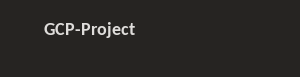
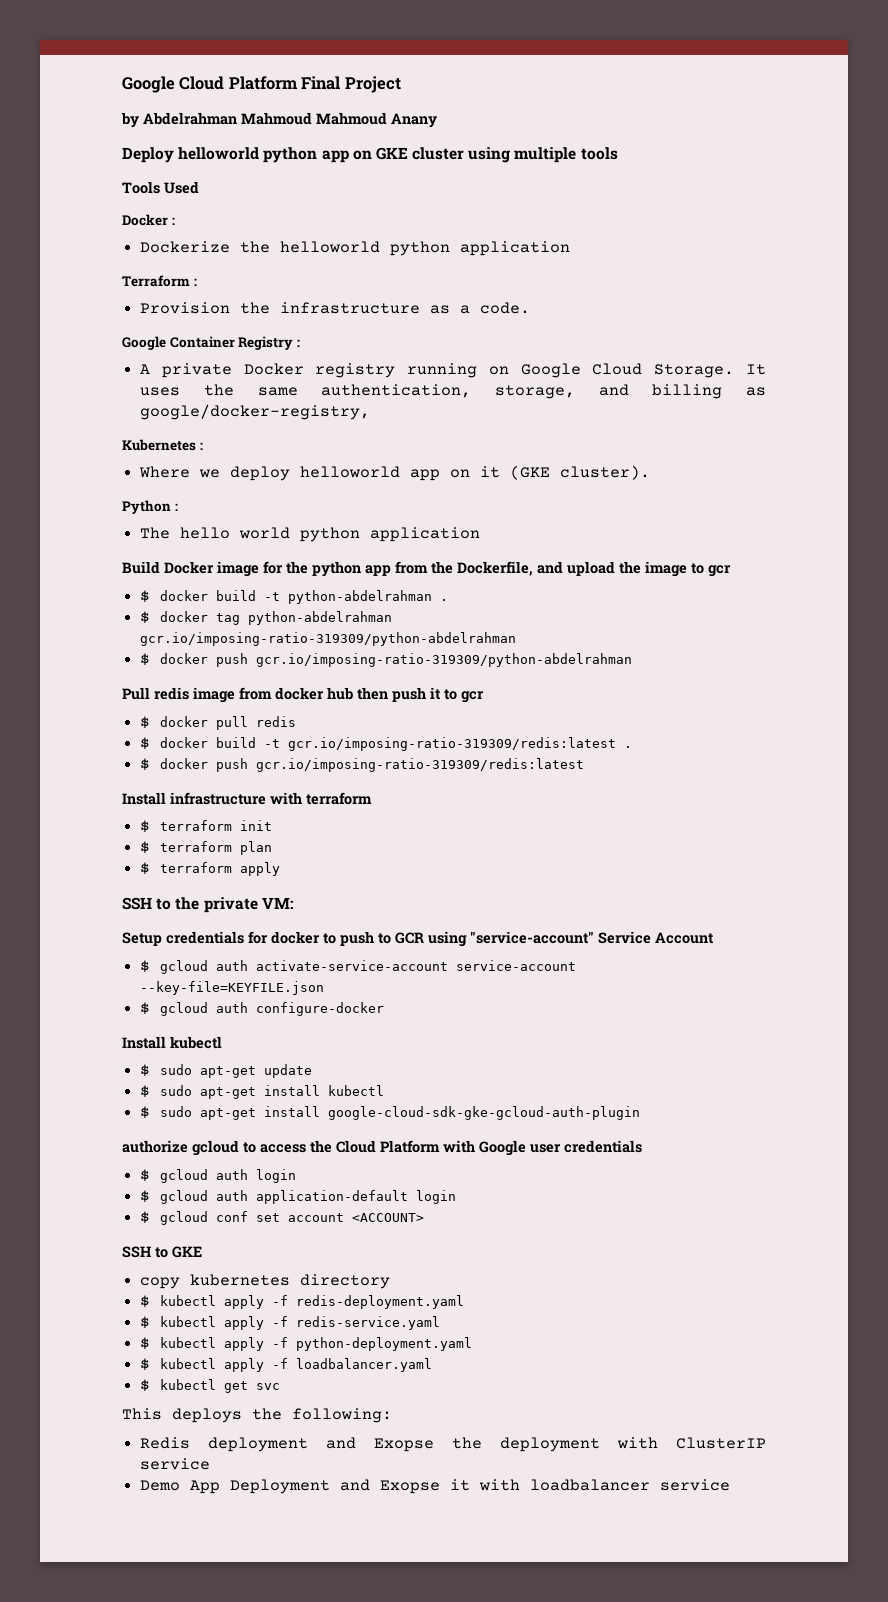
[44,22,135,38] GCP-Project -> [122,76,401,93] [121,112,437,128] [122,147,618,163] [122,181,199,194] [122,214,175,226] [140,241,571,256] [122,275,197,287] [140,302,531,314] [122,336,300,350] [140,363,766,378] [140,384,766,399] [140,404,371,420] [122,439,203,451] [139,465,651,481] [122,500,178,514] [140,527,481,542] [122,561,731,577] [140,590,449,604] [140,611,393,625] [140,632,517,646] [140,653,633,667] [122,687,484,703] [140,716,297,730] [140,737,633,751] [140,758,585,772] [122,792,372,805] [140,820,273,833] [140,841,273,855] [140,862,281,876] [122,897,293,913] [122,931,714,947] [140,960,577,974] [140,981,325,995] [140,1002,385,1016] [122,1036,222,1049] [140,1064,313,1078] [140,1085,385,1099] [140,1106,641,1120] [122,1140,642,1156] [140,1169,297,1183] [140,1190,457,1204] [140,1211,425,1225] [122,1246,202,1258] [140,1274,391,1289] [140,1295,465,1309] [140,1316,441,1330] [140,1337,473,1351] [140,1358,433,1372] [140,1379,281,1393] [122,1408,392,1423] [140,1437,767,1452] [140,1458,211,1470] [140,1479,731,1494] Google Cloud Platform Final Project // by Abdelrahman Mahmoud Mahmoud Anany // Deploy helloworld python app on GKE cluster using multiple tools // Tools Used // Docker : // Dockerize the helloworld python application // Terraform : // Provision the infrastructure as a code. // Google Container Registry : // A private Docker registry running on Google Cloud Storage. It uses the same authentication, storage, and billing as google/docker-registry, // Kubernetes : // Where we deploy helloworld app on it (GKE cluster). // Python : // The hello world python application // Build Docker image for the python app from the Dockerfile, and upload the image to gcr // $ docker build -t python-abdelrahman . // $ docker tag python-abdelrahman gcr.io/imposing-ratio-319309/python-abdelrahman // $ docker push gcr.io/imposing-ratio-319309/python-abdelrahman // Pull redis image from docker hub then push it to gcr // $ docker pull redis // $ docker build -t gcr.io/imposing-ratio-319309/redis:latest . // $ docker push gcr.io/imposing-ratio-319309/redis:latest // Install infrastructure with terraform // $ terraform init // $ terraform plan // $ terraform apply // SSH to the private VM: // Setup credentials for docker to push to GCR using "service-account" Service Account // $ gcloud auth activate-service-account service-account --key-file=KEYFILE.json // $ gcloud auth configure-docker // Install kubectl // $ sudo apt-get update // $ sudo apt-get install kubectl // $ sudo apt-get install google-cloud-sdk-gke-gcloud-auth-plugin // authorize gcloud to access the Cloud Platform with Google user credentials // $ gcloud auth login // $ gcloud auth application-default login // $ gcloud conf set account <ACCOUNT> // SSH to GKE // copy kubernetes directory // $ kubectl apply -f redis-deployment.yaml // $ kubectl apply -f redis-service.yaml // $ kubectl apply -f python-deployment.yaml // $ kubectl apply -f loadbalancer.yaml // $ kubectl get svc // This deploys the following: // Redis deployment and Exopse the deployment with ClusterIP service // Demo App Deployment and Exopse it with loadbalancer service

